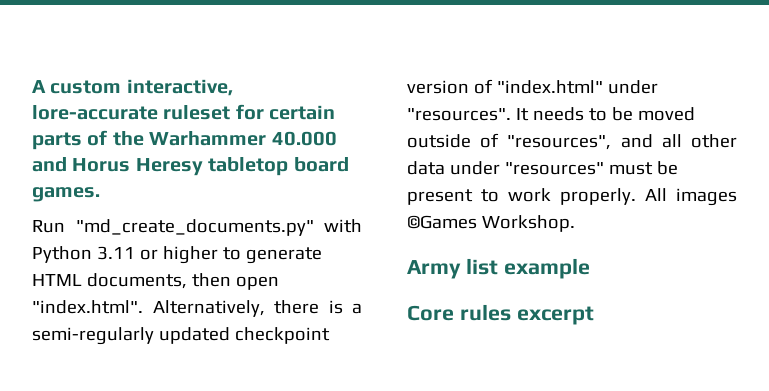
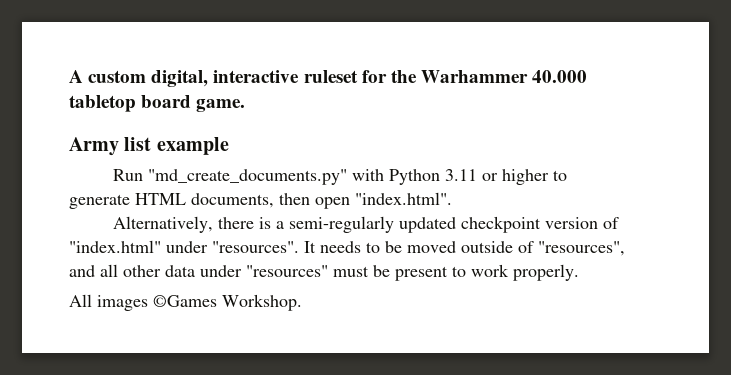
[126,79,233,96] [32,104,336,120] [32,130,337,150] [32,157,349,176] [32,187,100,202] interactive, lore-accurate ruleset for certain parts of the Warhammer 40.000 and Horus Heresy tabletop board games. -> [151,70,588,87] [69,95,246,112] [69,137,229,156] digital, interactive ruleset for the Warhammer 40.000 tabletop board game. // Army list example
(143, 307) none -> (452, 198) //
(636, 196) none -> (579, 272) //
[407,258,590,279] [407,304,594,325] // Army list example // Core rules excerpt -> (302, 302) none

